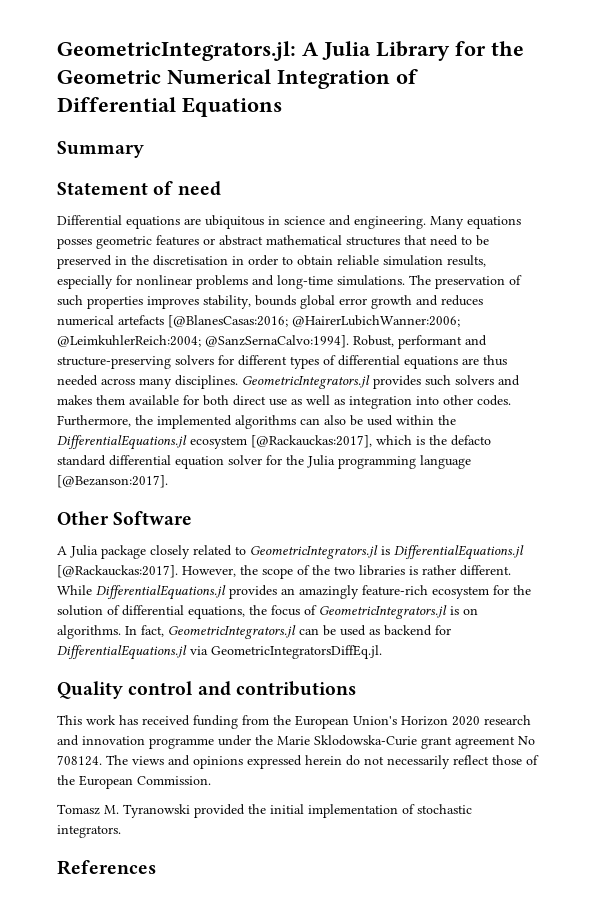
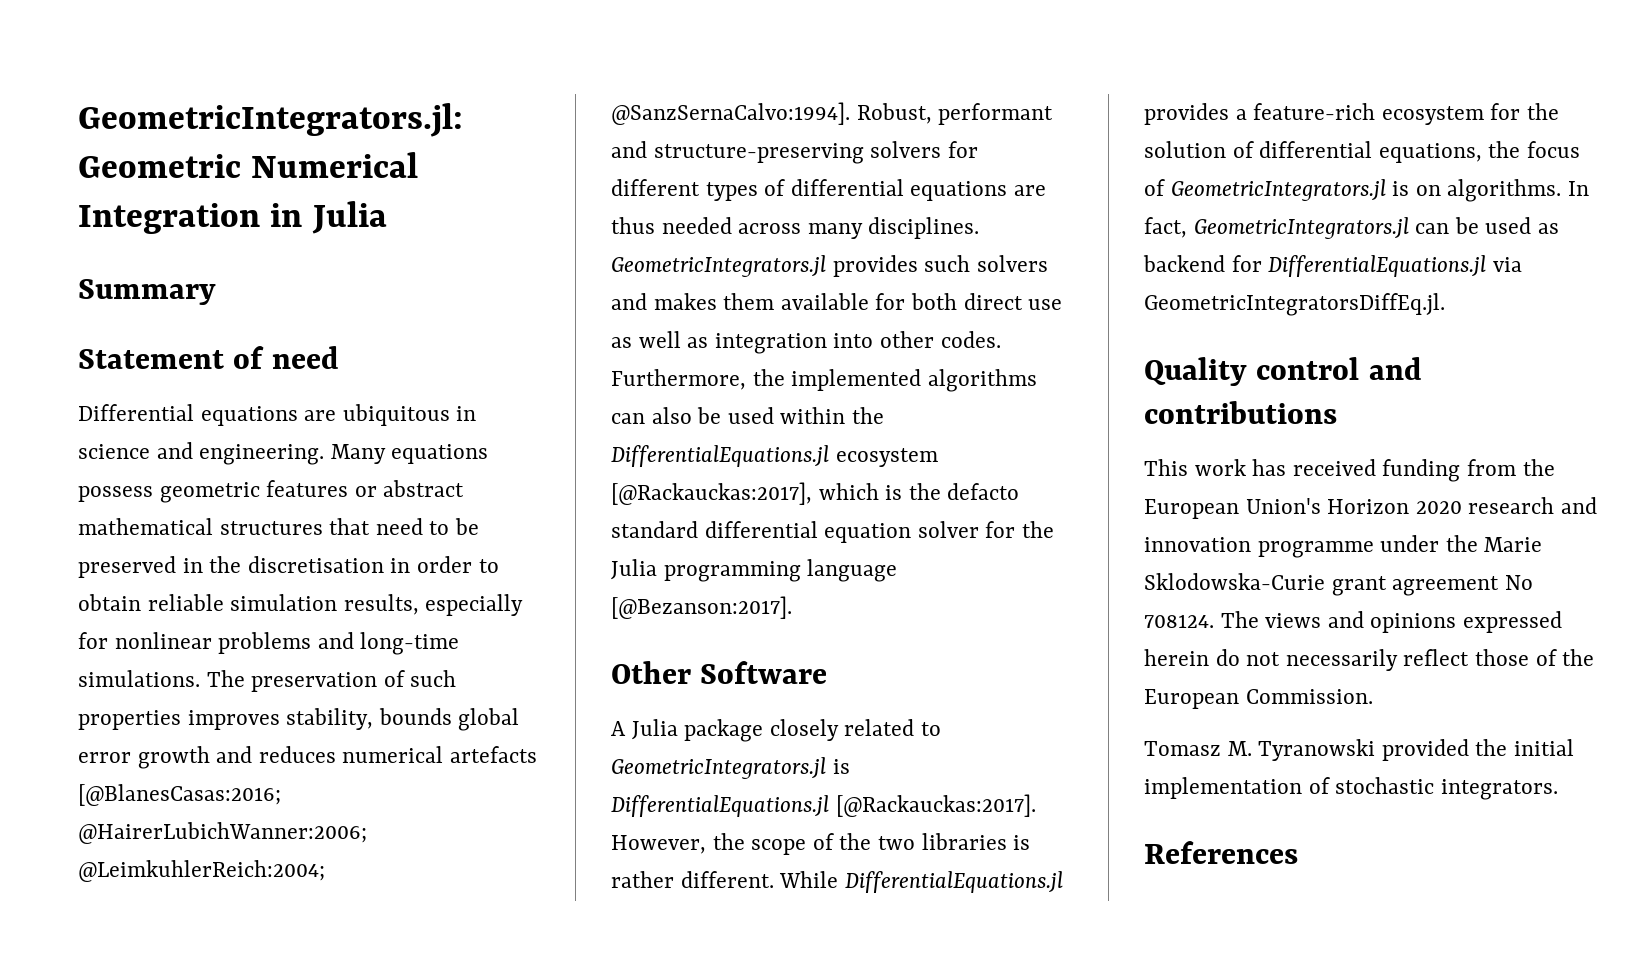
[302,41,524,61] [57,69,418,89] [57,97,282,117] A Julia Library for the Geometric Numerical Integration of Differential Equations -> [78,152,419,178] [78,201,387,234] Geometric Numerical Integration in Julia
[57,238,92,249] posses -> [78,486,153,502] possess
[281,585,359,599] an amazingly -> [1235,109,1247,120] a

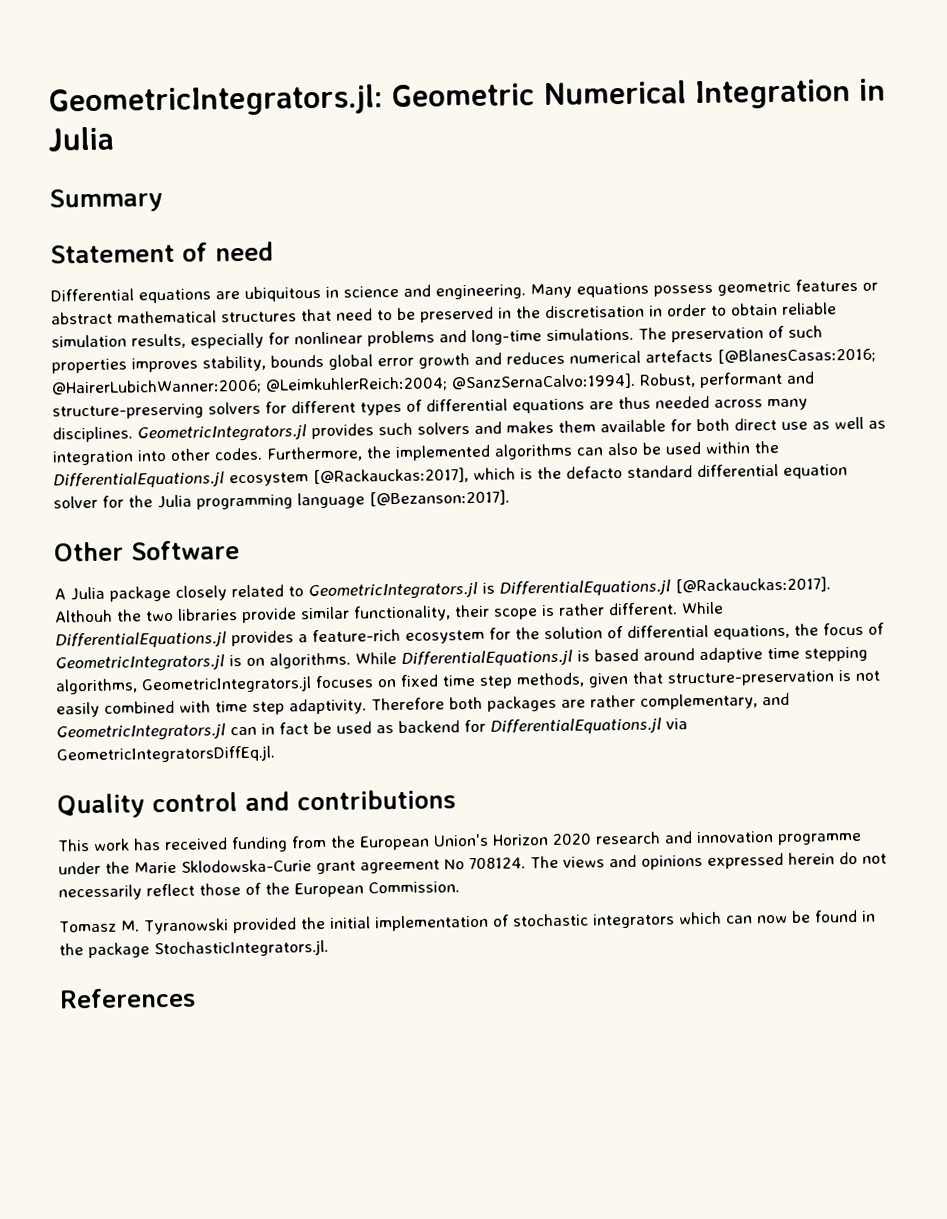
[611,833,1007,855] However, the scope of the two libraries -> [54,604,538,624] Althouh the two libraries provide similar functionality, their scope
[1568,181,1590,196] [1144,217,1450,239] In fact, GeometricIntegrators.jl can -> [355,646,868,667] [55,670,880,695] [56,692,790,718] [56,722,309,742] While DifferentialEquations.jl is based around adaptive time stepping algorithms, GeometricIntegrators.jl focuses on fixed time step methods, given that structure-preservation is not easily combined with time step adaptivity. Therefore both packages are rather complementary, and GeometricIntegrators.jl can in fact
[1440,779,1558,800] integrators. -> [592,910,876,929] [59,939,329,959] integrators which can now be found in the package StochasticIntegrators.jl.

